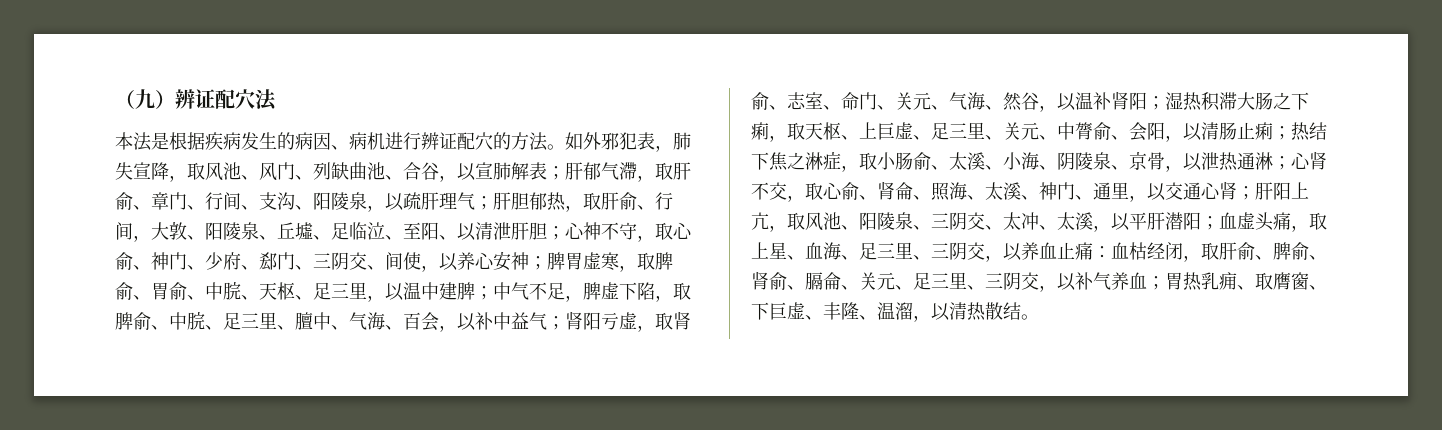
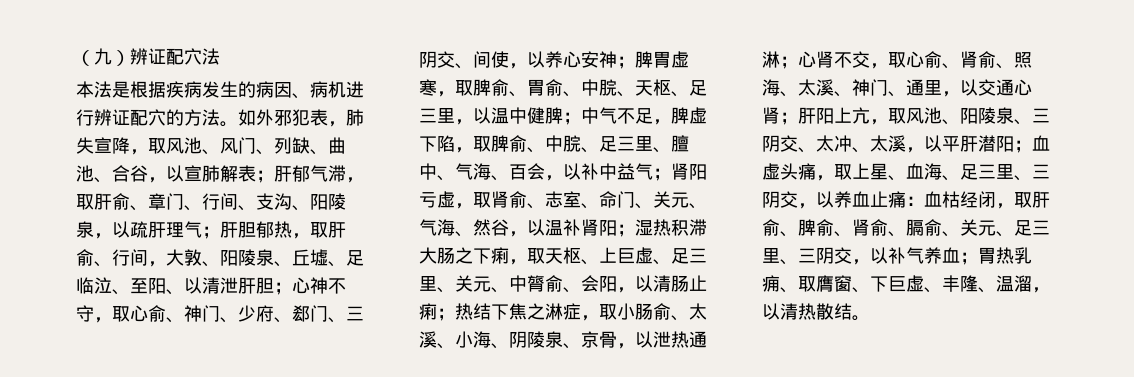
(349, 171) none -> [310,149,328,155] 、
[619,162,637,180] 滯 -> [328,165,346,182] 滞
[439,282,457,300] 建 -> [527,107,545,124] 健
[895,182,913,200] 侖 -> [978,51,996,68] 俞
[823,272,841,290] 侖 -> [924,219,942,236] 俞

